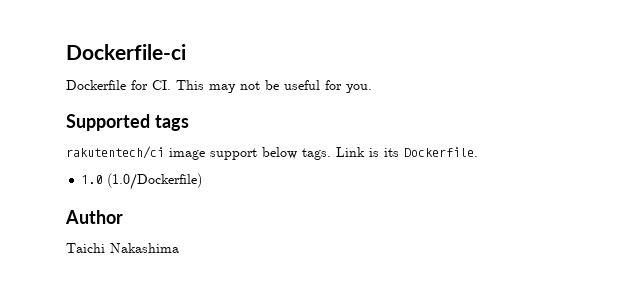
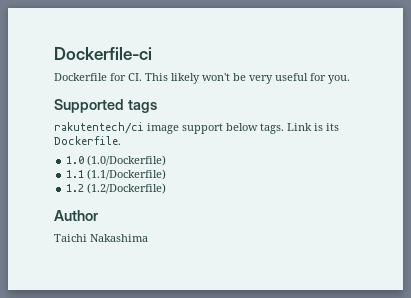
[209,80,279,93] may not be -> [171,73,273,84] likely won't be very
(203, 181) none -> [66,169,167,180] [66,183,167,194] // 1.1 (1.1/Dockerfile) // 1.2 (1.2/Dockerfile)

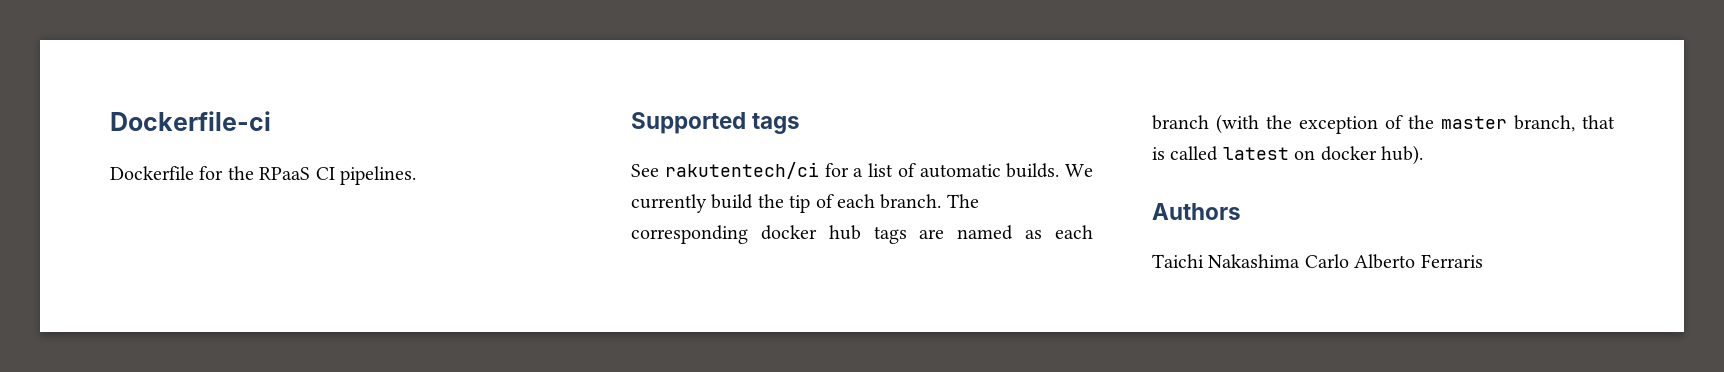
[128,73,350,84] [54,99,157,113] [54,122,339,134] [54,136,121,145] [66,155,167,166] [66,169,167,180] [66,183,167,194] [54,210,98,221] CI. This likely won't be very useful for you. // Supported tags // rakutentech/ci image support below tags. Link is its Dockerfile. // 1.0 (1.0/Dockerfile) // 1.1 (1.1/Dockerfile) // 1.2 (1.2/Dockerfile) // Author -> [227,166,416,185] [631,112,801,134] [631,162,1093,179] [631,194,979,213] [631,225,1093,244] [1152,114,1615,134] [1152,145,1423,165] [1152,203,1241,220] the RPaaS CI pipelines. // Supported tags // See rakutentech/ci for a list of automatic builds. We currently build the tip of each branch. The corresponding docker hub tags are named as each branch (with the exception of the master branch, that is called latest on docker hub). // Authors
(148, 238) none -> [1304,254,1483,269] Carlo Alberto Ferraris

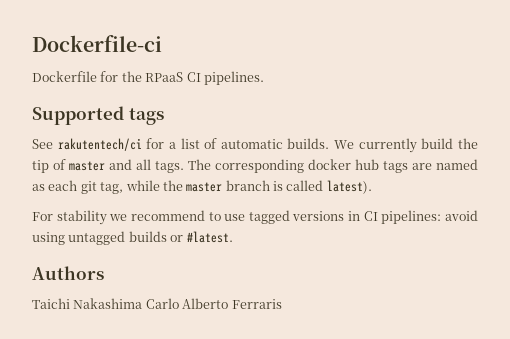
[837,194,942,209] each branch. -> [69,159,184,173] master and all tags.
[1152,114,1615,134] [1152,145,1423,165] branch (with the exception of the master branch, that is called latest on docker hub). -> [80,180,372,194] [32,210,478,225] [32,231,233,245] git tag, while the master branch is called latest). // For stability we recommend to use tagged versions in CI pipelines: avoid using untagged builds or #latest.

